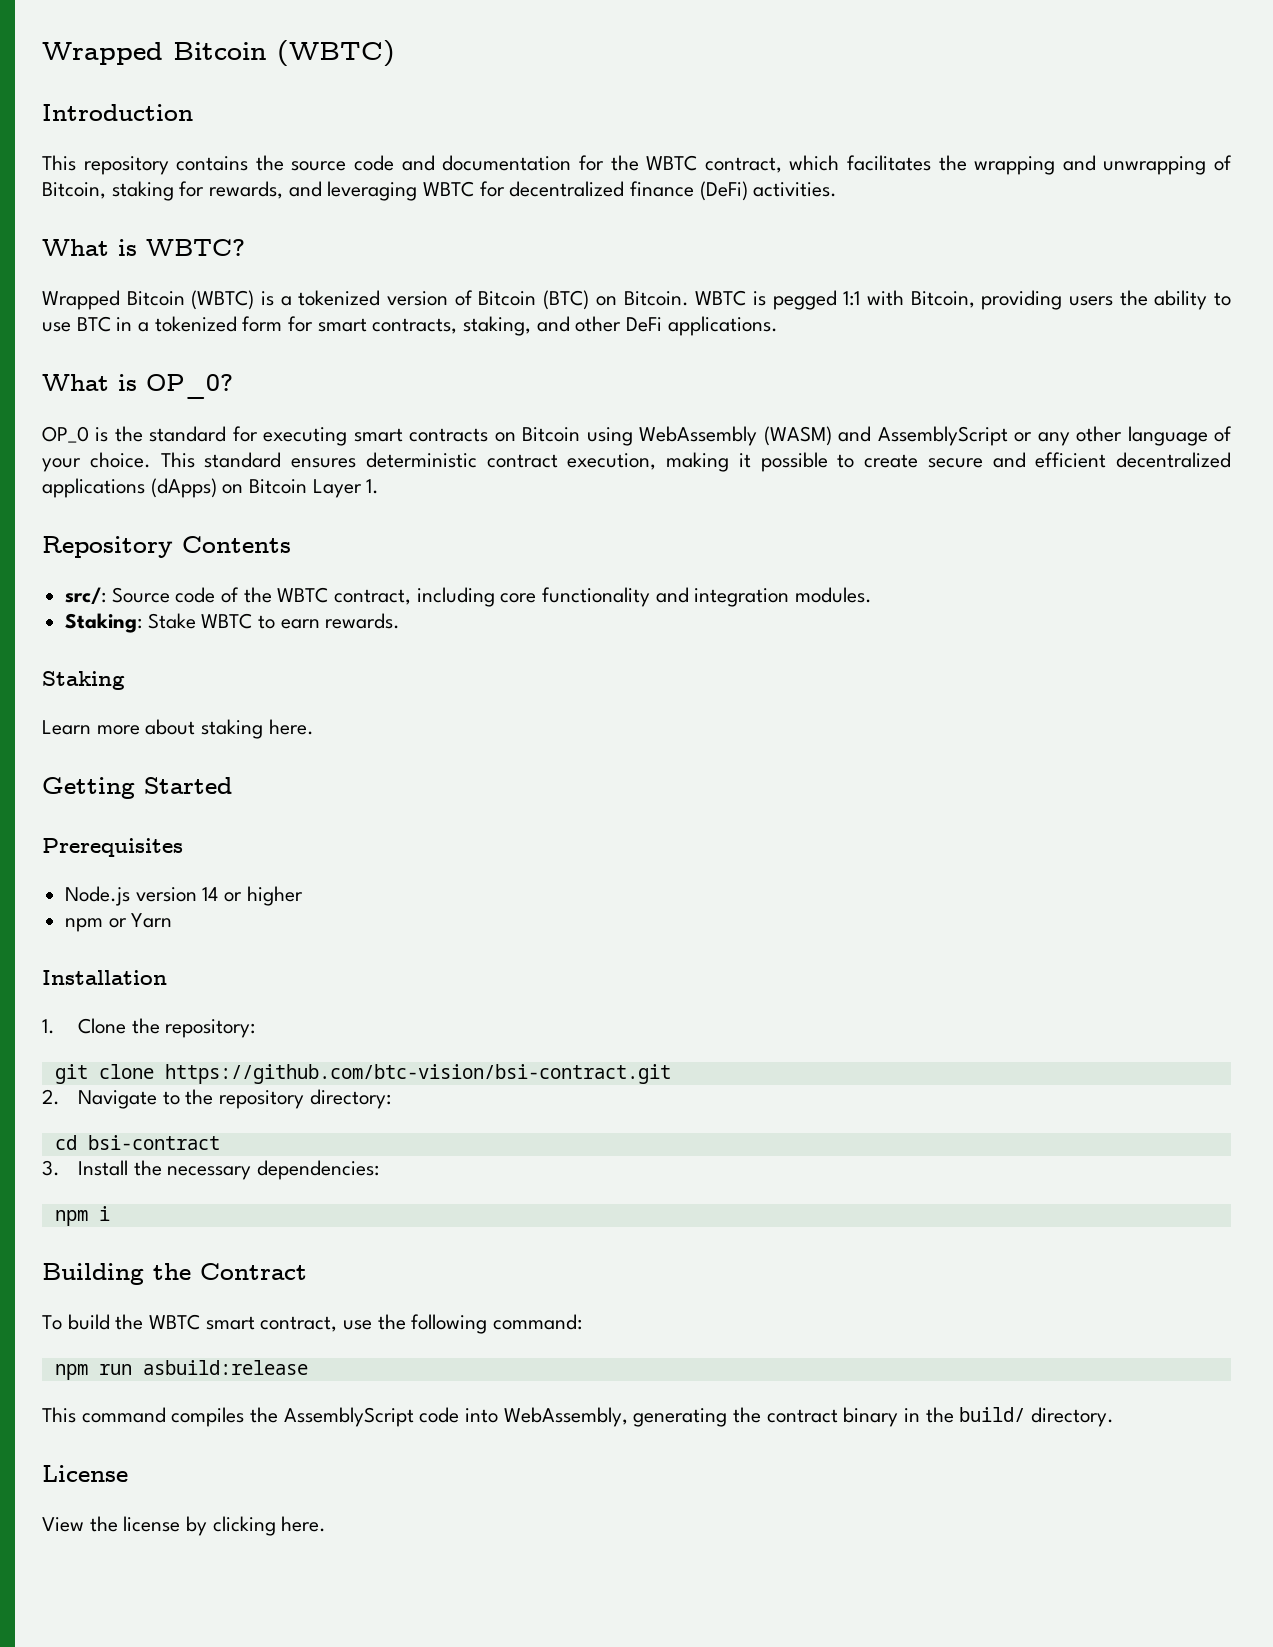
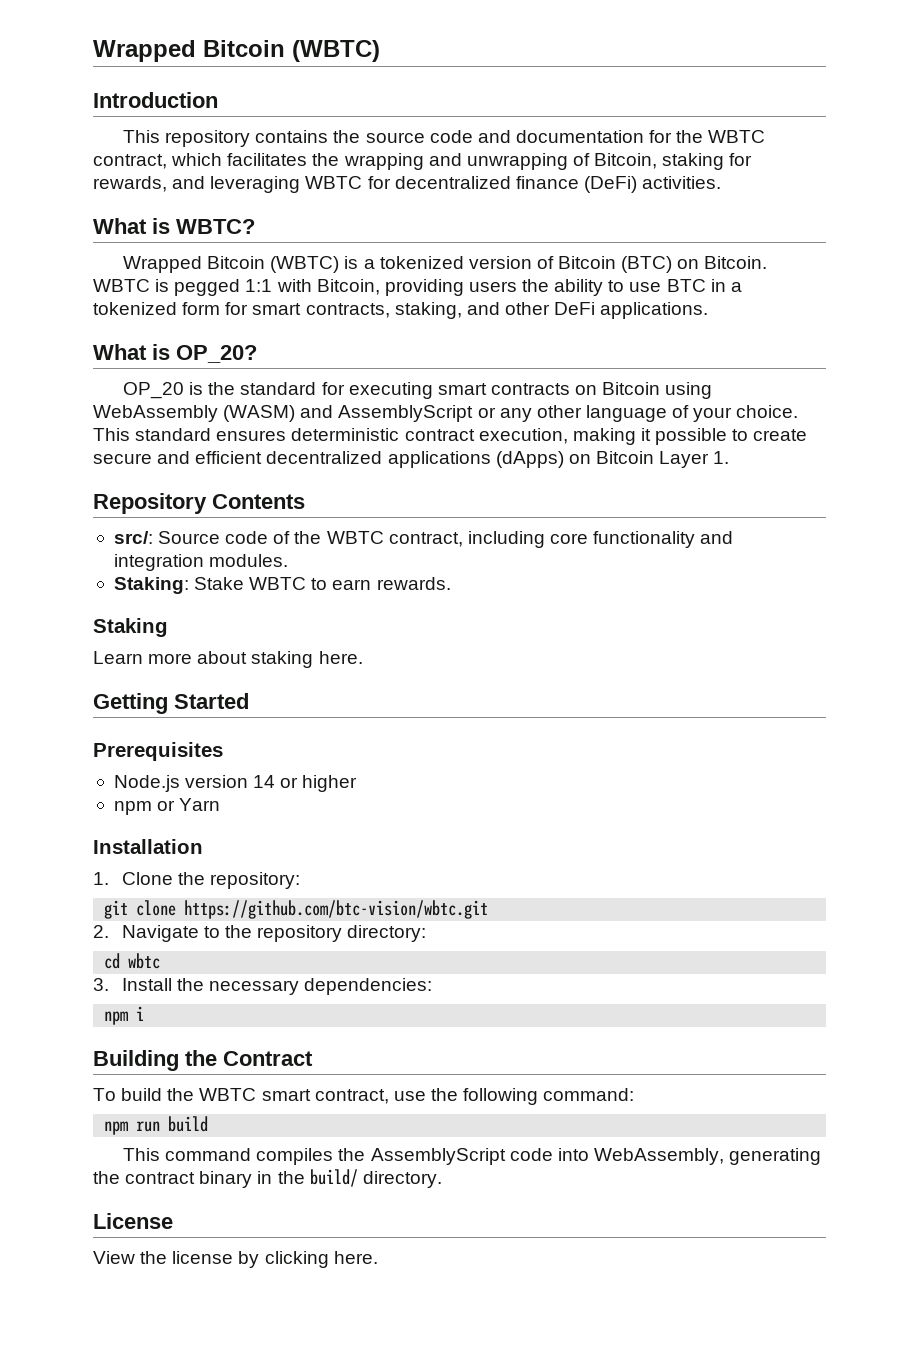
[146,374,233,399] [42,426,89,443] OP_0? // OP_0 -> [176,345,257,363] [122,382,184,399] OP_20? // OP_20
[164,1064,671,1084] https://github.com/btc-vision/bsi-contract.git -> [184,900,489,919] https://github.com/btc-vision/wbtc.git
[87,1135,220,1150] bsi-contract -> [128,953,161,969] wbtc
[142,1360,308,1375] asbuild:release -> [168,1116,209,1132] build

